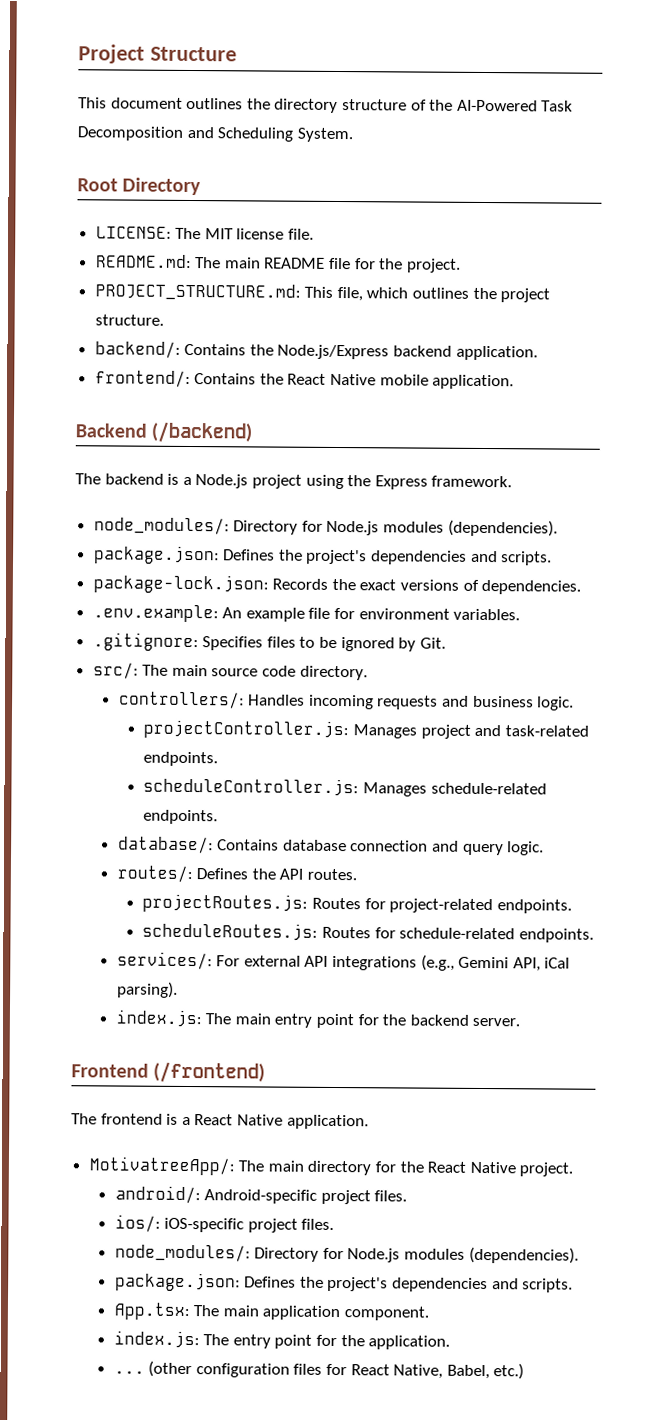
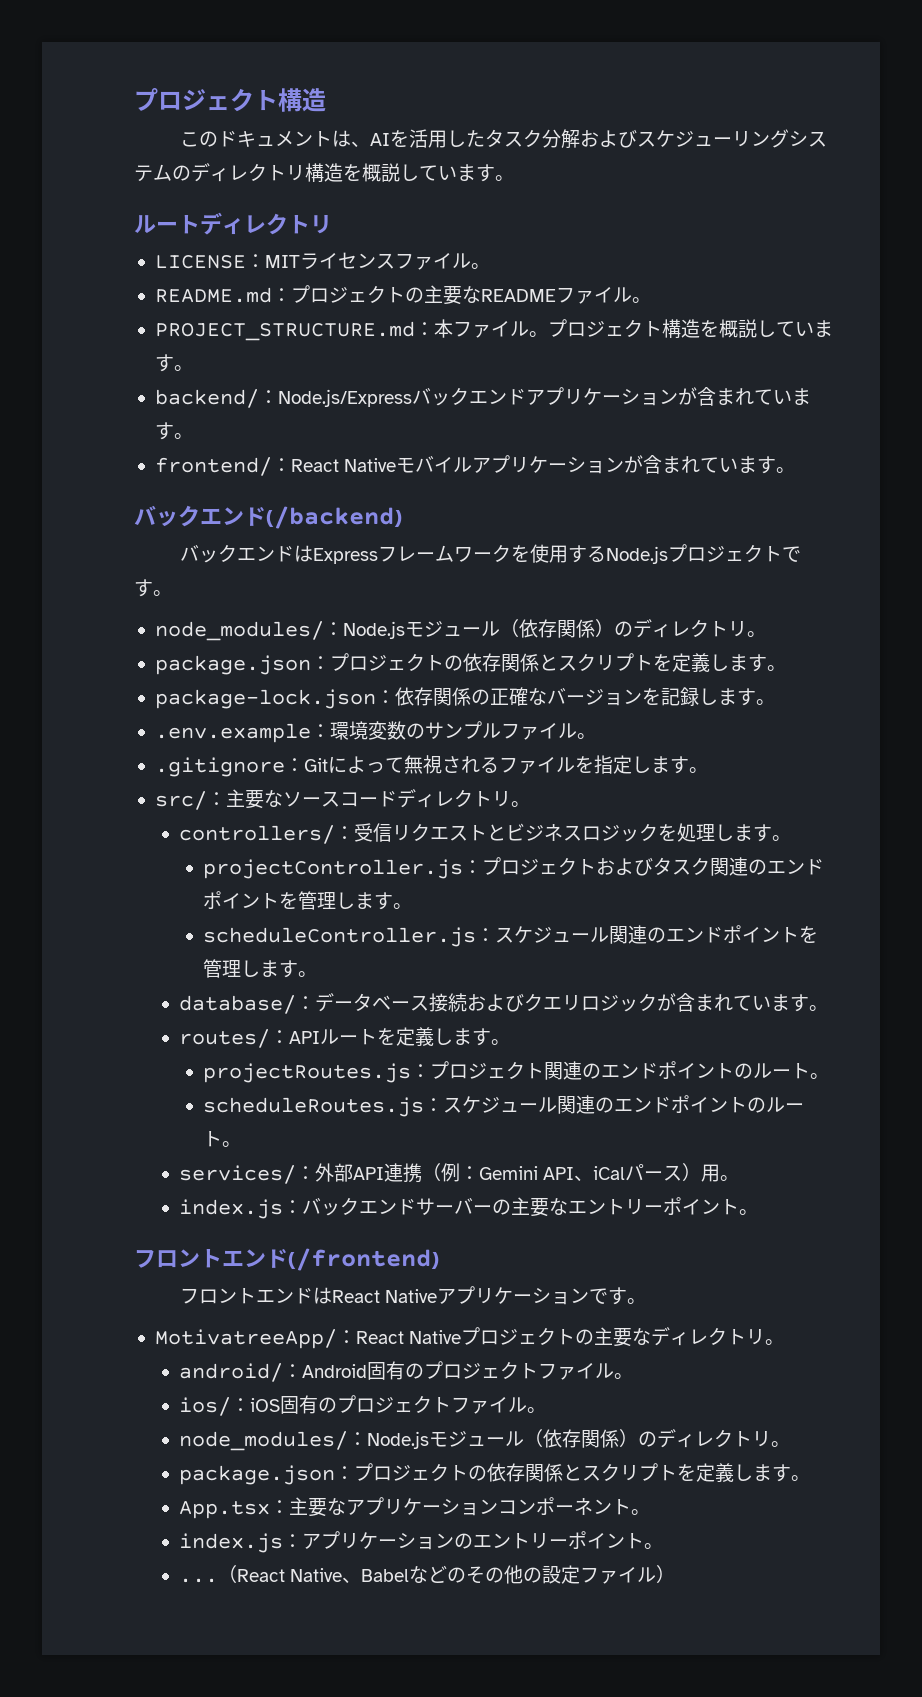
[78,44,237,64] [78,97,574,114] [77,126,353,143] [77,177,202,196] [95,226,315,240] [95,254,461,273] [94,283,551,303] [94,314,164,326] [94,341,538,361] [94,370,515,390] [75,421,253,443] [75,473,513,490] [93,517,558,537] [93,545,553,566] [92,574,582,595] [92,604,521,623] [92,632,446,652] [92,662,368,681] [118,691,575,711] [143,719,589,740] [143,751,219,767] [143,777,547,797] [143,809,219,825] [117,836,545,856] [116,865,357,883] [142,893,572,914] [142,922,594,943] [116,951,571,972] [116,981,178,998] [115,1009,521,1029] [71,1061,266,1083] [71,1113,369,1130] [88,1156,574,1177] [114,1185,408,1205] [114,1214,335,1233] [114,1244,579,1264] [114,1272,574,1293] [113,1302,429,1321] [113,1330,451,1350] [113,1360,525,1380] Project Structure // This document outlines the directory structure of the AI-Powered Task Decomposition and Scheduling System. // Root Directory // LICENSE: The MIT license file. // README.md: The main README file for the project. // PROJECT_STRUCTURE.md: This file, which outlines the project structure. // backend/: Contains the Node.js/Express backend application. // frontend/: Contains the React Native mobile application. // Backend (/backend) // The backend is a Node.js project using the Express framework. // node_modules/: Directory for Node.js modules (dependencies). // package.json: Defines the project's dependencies and scripts. // package-lock.json: Records the exact versions of dependencies. // .env.example: An example file for environment variables. // .gitignore: Specifies files to be ignored by Git. // src/: The main source code directory. // controllers/: Handles incoming requests and business logic. // projectController.js: Manages project and task-related endpoints. // scheduleController.js: Manages schedule-related endpoints. // database/: Contains database connection and query logic. // routes/: Defines the API routes. // projectRoutes.js: Routes for project-related endpoints. // scheduleRoutes.js: Routes for schedule-related endpoints. // services/: For external API integrations (e.g., Gemini API, iCal parsing). // index.js: The main entry point for the backend server. // Frontend (/frontend) // The frontend is a React Native application. // MotivatreeApp/: The main directory for the React Native project. // android/: Android-specific project files. // ios/: iOS-specific project files. // node_modules/: Directory for Node.js modules (dependencies). // package.json: Defines the project's dependencies and scripts. // App.tsx: The main application component. // index.js: The entry point for the application. // ... (other configuration files for React Native, Babel, etc.) -> [134,88,326,112] [179,129,827,149] [134,163,514,182] [134,212,332,235] [154,252,490,270] [154,285,651,305] [154,319,833,341] [154,354,193,372] [154,387,811,408] [154,422,193,440] [154,455,796,476] [134,505,402,529] [179,544,801,564] [134,579,172,597] [154,619,766,641] [154,653,786,675] [154,687,775,709] [154,721,596,743] [154,755,708,777] [154,789,530,810] [178,823,791,844] [203,857,825,879] [203,891,413,910] [203,925,819,947] [203,959,318,978] [178,993,828,1014] [178,1027,510,1048] [203,1061,830,1083] [203,1095,805,1117] [203,1131,242,1147] [178,1163,740,1184] [178,1197,758,1219] [134,1248,439,1271] [179,1286,646,1305] [154,1327,785,1349] [178,1361,633,1382] [178,1395,546,1416] [178,1429,790,1451] [178,1463,810,1485] [178,1497,650,1519] [178,1531,663,1553] [178,1565,676,1584] プロジェクト構造 // このドキュメントは、AIを活用したタスク分解およびスケジューリングシステムのディレクトリ構造を概説しています。 // ルートディレクトリ // LICENSE：MITライセンスファイル。 // README.md：プロジェクトの主要なREADMEファイル。 // PROJECT_STRUCTURE.md：本ファイル。プロジェクト構造を概説しています。 // backend/：Node.js/Expressバックエンドアプリケーションが含まれています。 // frontend/：React Nativeモバイルアプリケーションが含まれています。 // バックエンド(/backend) // バックエンドはExpressフレームワークを使用するNode.jsプロジェクトです。 // node_modules/：Node.jsモジュール（依存関係）のディレクトリ。 // package.json：プロジェクトの依存関係とスクリプトを定義します。 // package-lock.json：依存関係の正確なバージョンを記録します。 // .env.example：環境変数のサンプルファイル。 // .gitignore：Gitによって無視されるファイルを指定します。 // src/：主要なソースコードディレクトリ。 // controllers/：受信リクエストとビジネスロジックを処理します。 // projectController.js：プロジェクトおよびタスク関連のエンドポイントを管理します。 // scheduleController.js：スケジュール関連のエンドポイントを管理します。 // database/：データベース接続およびクエリロジックが含まれています。 // routes/：APIルートを定義します。 // projectRoutes.js：プロジェクト関連のエンドポイントのルート。 // scheduleRoutes.js：スケジュール関連のエンドポイントのルート。 // services/：外部API連携（例：Gemini API、iCalパース）用。 // index.js：バックエンドサーバーの主要なエントリーポイント。 // フロントエンド(/frontend) // フロントエンドはReact Nativeアプリケーションです。 // MotivatreeApp/：React Nativeプロジェクトの主要なディレクトリ。 // android/：Android固有のプロジェクトファイル。 // ios/：iOS固有のプロジェクトファイル。 // node_modules/：Node.jsモジュール（依存関係）のディレクトリ。 // package.json：プロジェクトの依存関係とスクリプトを定義します。 // App.tsx：主要なアプリケーションコンポーネント。 // index.js：アプリケーションのエントリーポイント。 // ...（React Native、Babelなどのその他の設定ファイル）

